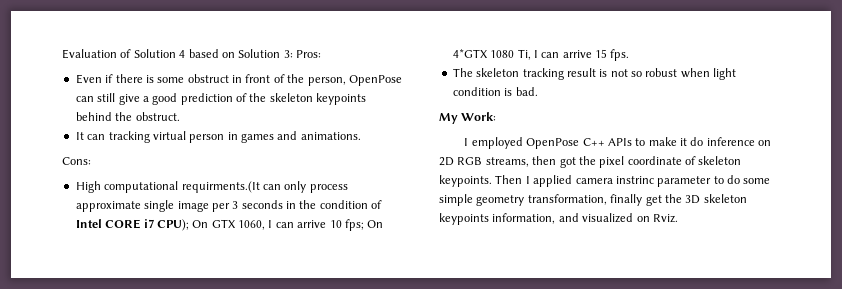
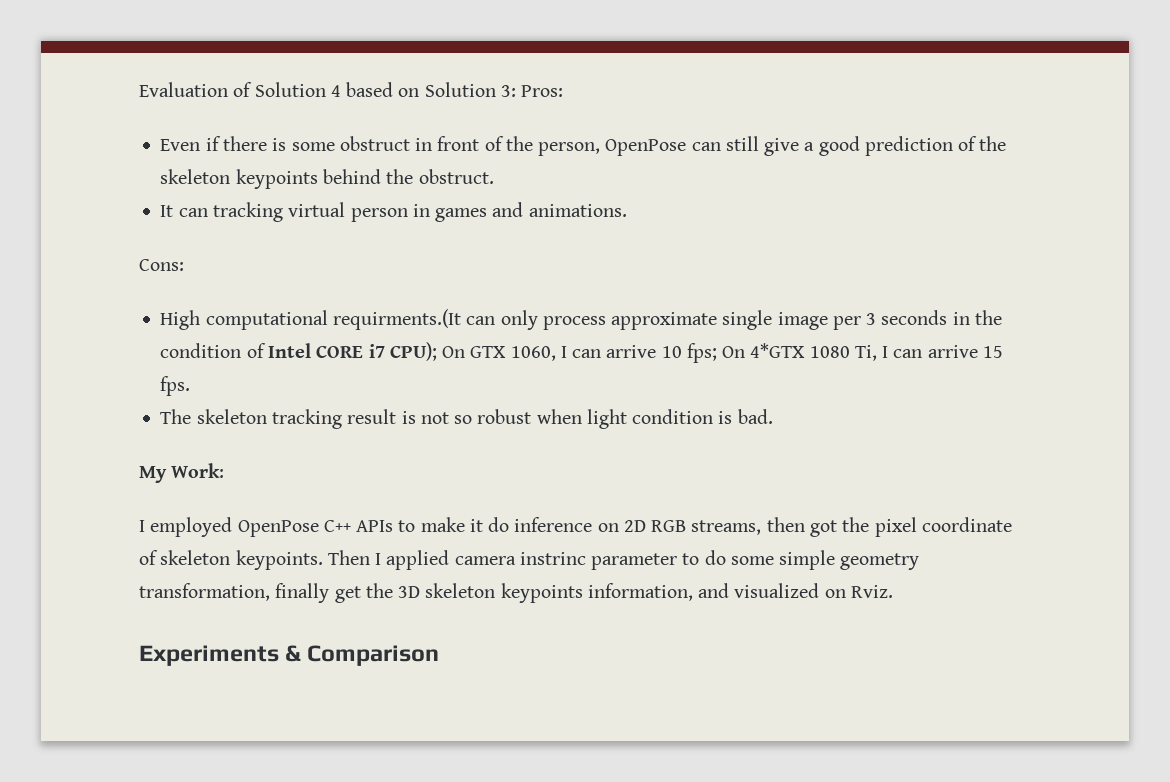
(678, 218) none -> [139,645,439,666] // Experiments & Comparison

